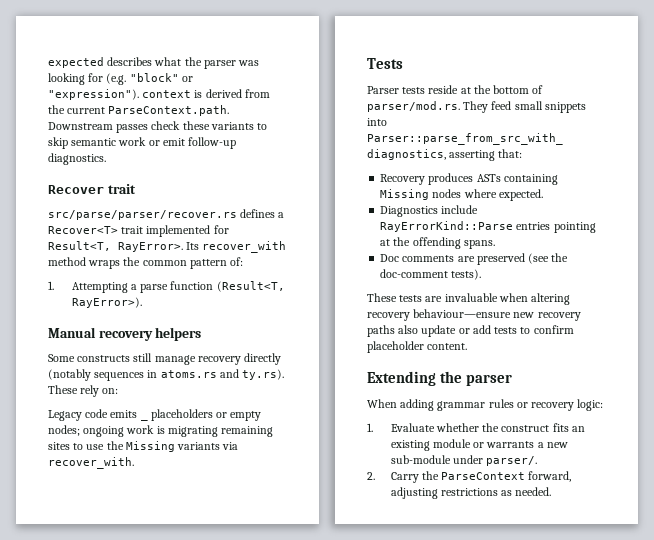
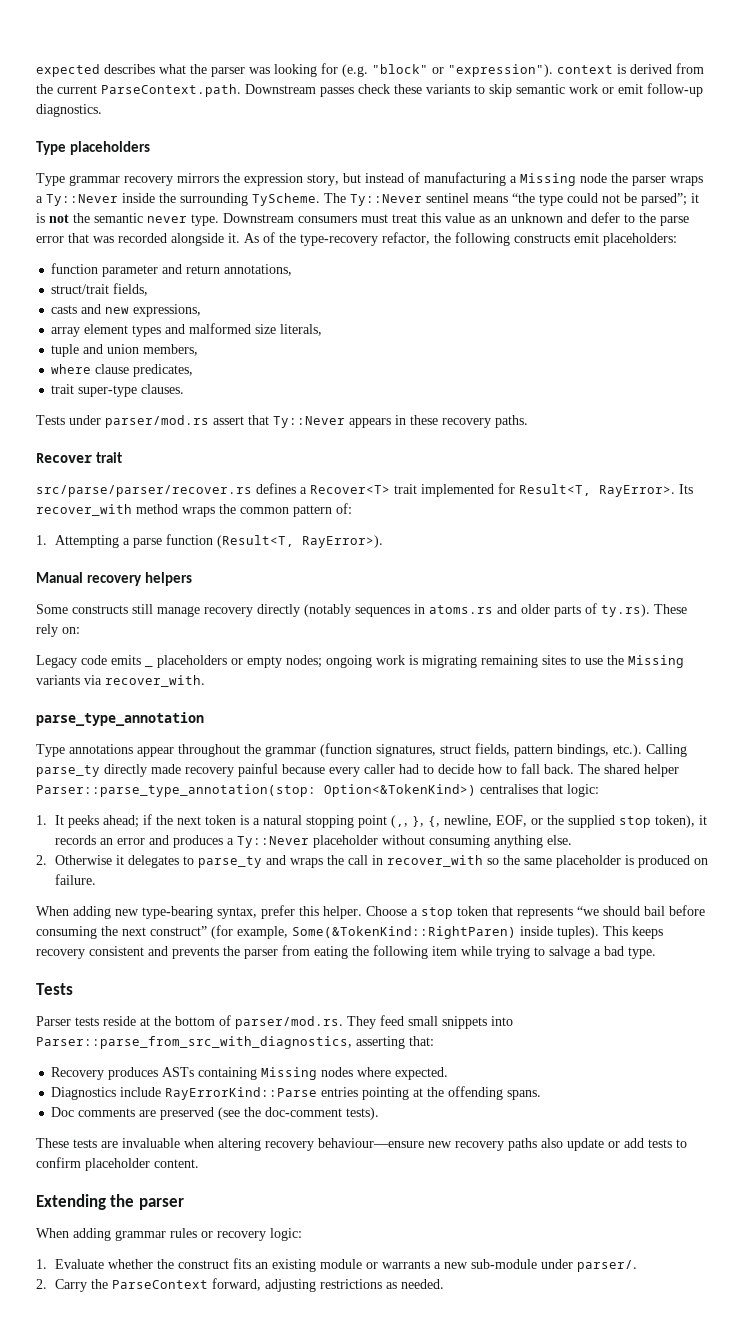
(106, 159) none -> [36,141,151,155] [36,172,703,186] [36,193,699,206] [36,212,689,226] [36,232,677,246] [51,263,293,277] [51,283,149,296] [51,304,202,317] [51,323,323,337] [51,344,199,357] [51,364,194,377] [51,384,185,397] [36,415,528,428] // Type placeholders // Type grammar recovery mirrors the expression story, but instead of manufacturing a Missing node the parser wraps a Ty::Never inside the surrounding TyScheme. The Ty::Never sentinel means “the type could not be parsed”; it is not the semantic never type. Downstream consumers must treat this value as an unknown and defer to the parse error that was recorded alongside it. As of the type-recovery refactor, the following constructs emit placeholders: // function parameter and return annotations, // struct/trait fields, // casts and new expressions, // array element types and malformed size literals, // tuple and union members, // where clause predicates, // trait super-type clauses. // Tests under parser/mod.rs assert that Ty::Never appears in these recovery paths.
(239, 373) none -> [521,603,597,617] older parts of
(134, 463) none -> [36,712,204,726] [36,743,687,757] [36,763,679,777] [36,784,599,797] [36,814,708,828] [55,835,573,848] [36,855,709,868] [55,874,97,885] [36,905,705,919] [36,925,663,939] [36,945,656,959] // parse_type_annotation // Type annotations appear throughout the grammar (function signatures, struct fields, pattern bindings, etc.). Calling parse_ty directly made recovery painful because every caller had to decide how to fall back. The shared helper Parser::parse_type_annotation(stop: Option<&TokenKind>) centralises that logic: // 1. It peeks ahead; if the next token is a natural stopping point (,, }, {, newline, EOF, or the supplied stop token), it records an error and produces a Ty::Never placeholder without consuming anything else. // 2. Otherwise it delegates to parse_ty and wraps the call in recover_with so the same placeholder is produced on failure. // When adding new type-bearing syntax, prefer this helper. Choose a stop token that represents “we should bail before consuming the next construct” (for example, Some(&TokenKind::RightParen) inside tuples). This keeps recovery consistent and prevents the parser from eating the following item while trying to salvage a bad type.

